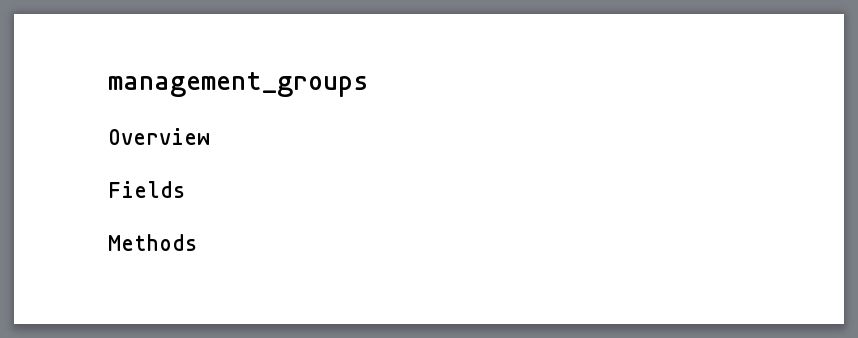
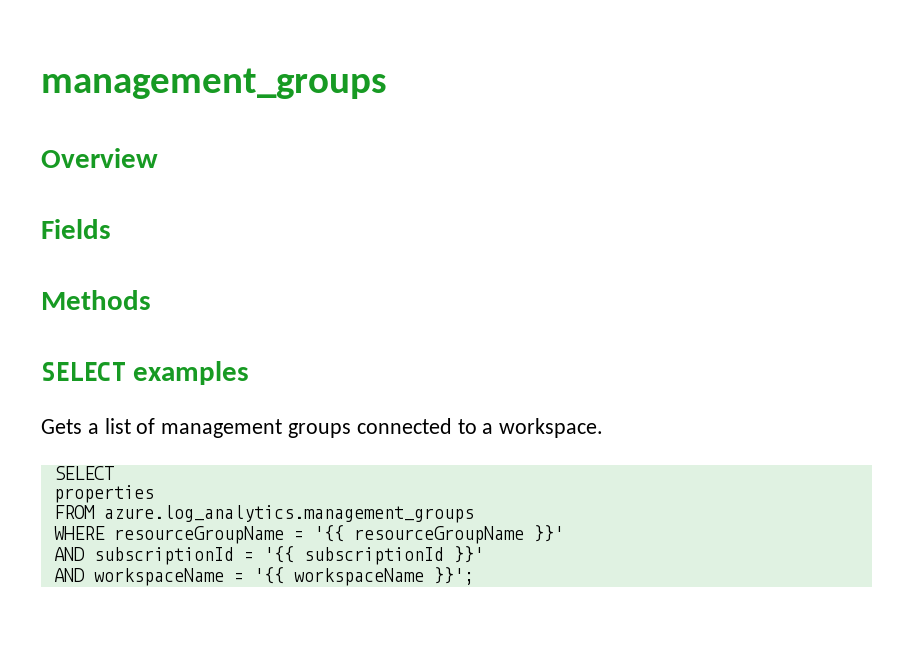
(197, 242) none -> [41,361,249,385] [41,418,604,438] [53,466,114,480] [53,485,154,503] [53,505,474,523] [53,525,564,544] [53,546,484,565] [53,567,474,586] // SELECT examples // Gets a list of management groups connected to a workspace. // SELECT // properties // FROM azure.log_analytics.management_groups // WHERE resourceGroupName = '{{ resourceGroupName }}' // AND subscriptionId = '{{ subscriptionId }}' // AND workspaceName = '{{ workspaceName }}';

